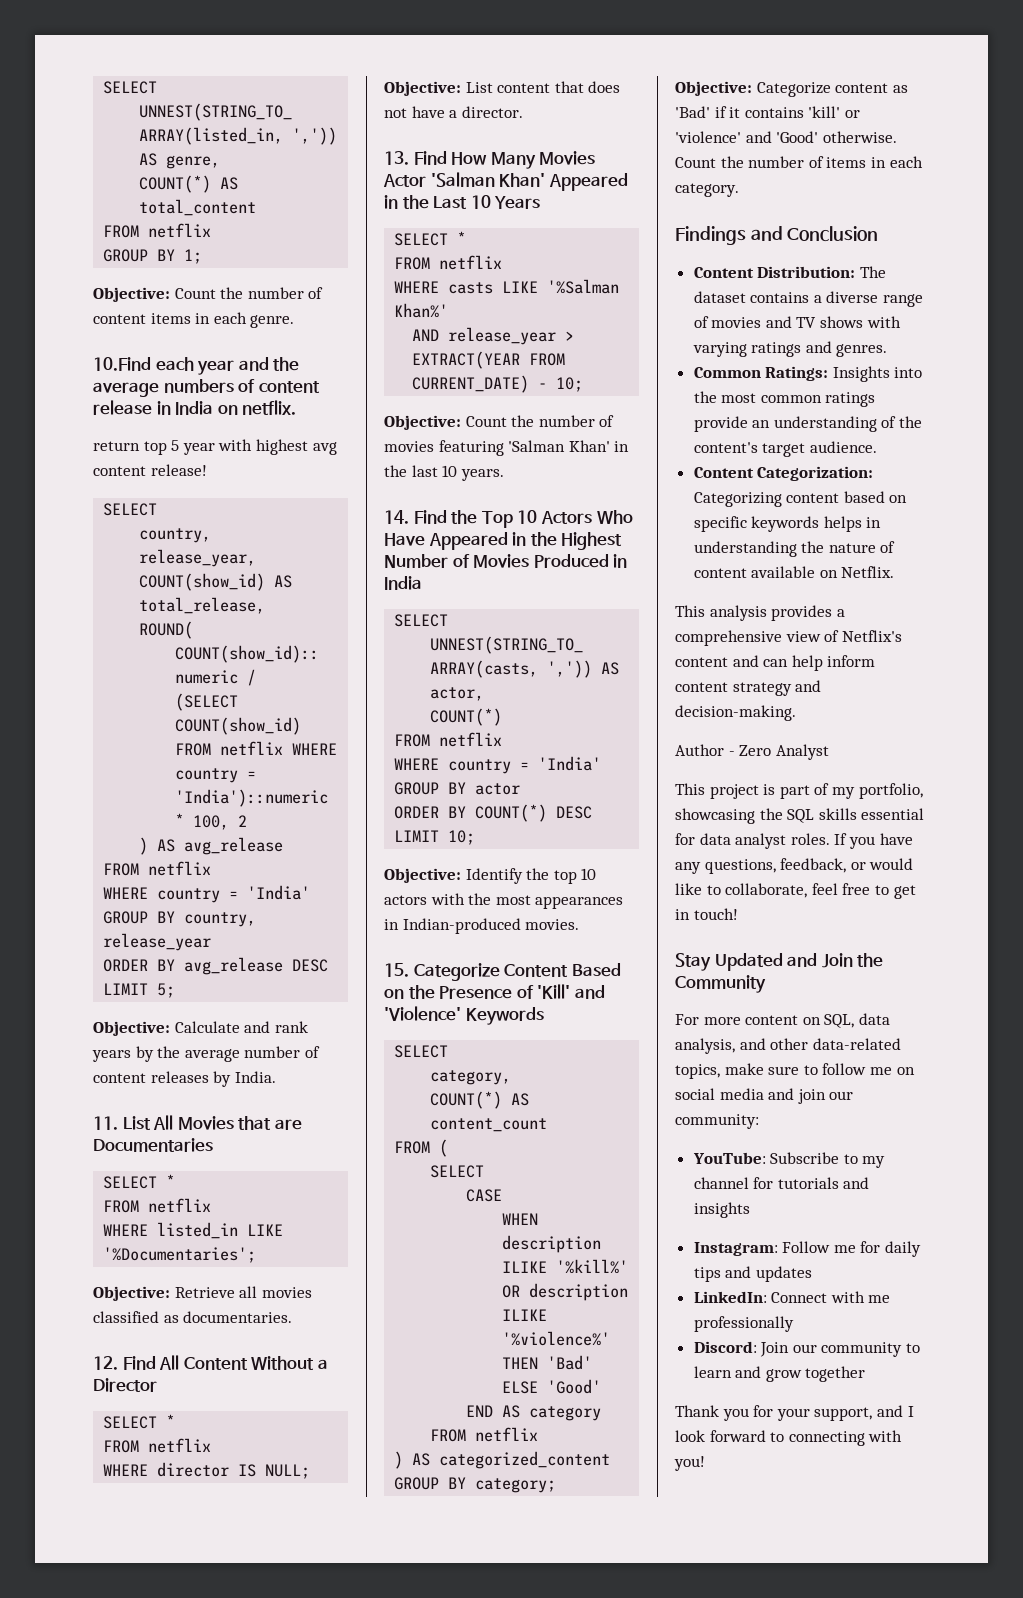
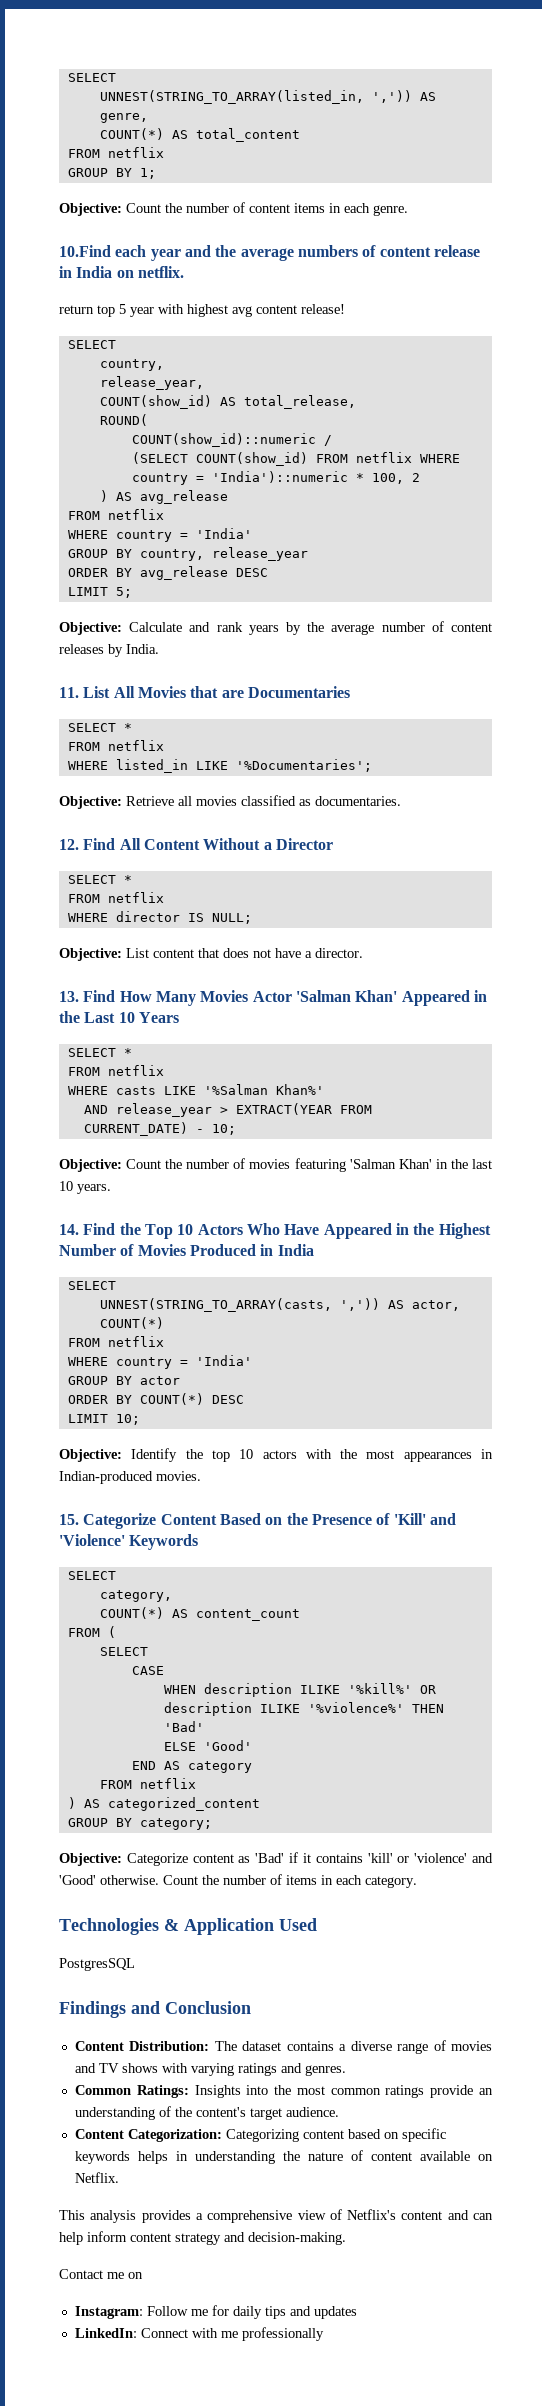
(739, 190) none -> [59,1918,317,1935] [59,1958,135,1971] // Technologies & Application Used // PostgresSQL
[675,744,829,760] [675,783,923,799] [675,808,925,824] [675,833,913,849] [675,858,914,874] [675,883,916,899] [675,908,738,920] [675,953,884,971] [675,975,766,993] [675,1013,890,1028] [675,1038,901,1054] [675,1063,915,1079] [675,1088,854,1104] [675,1114,759,1129] [692,1152,886,1168] [693,1177,870,1189] [693,1202,750,1218] Author - Zero Analyst // This project is part of my portfolio, showcasing the SQL skills essential for data analyst roles. If you have any questions, feedback, or would like to collaborate, feel free to get in touch! // Stay Updated and Join the Community // For more content on SQL, data analysis, and other data-related topics, make sure to follow me on social media and join our community: // YouTube: Subscribe to my channel for tutorials and insights -> [59,2269,143,2279] Contact me on
[693,1341,921,1357] [693,1366,866,1382] [675,1405,914,1421] [675,1430,903,1446] [674,1456,705,1471] // Discord: Join our community to learn and grow together // Thank you for your support, and I look forward to connecting with you! -> (324, 2334) none

